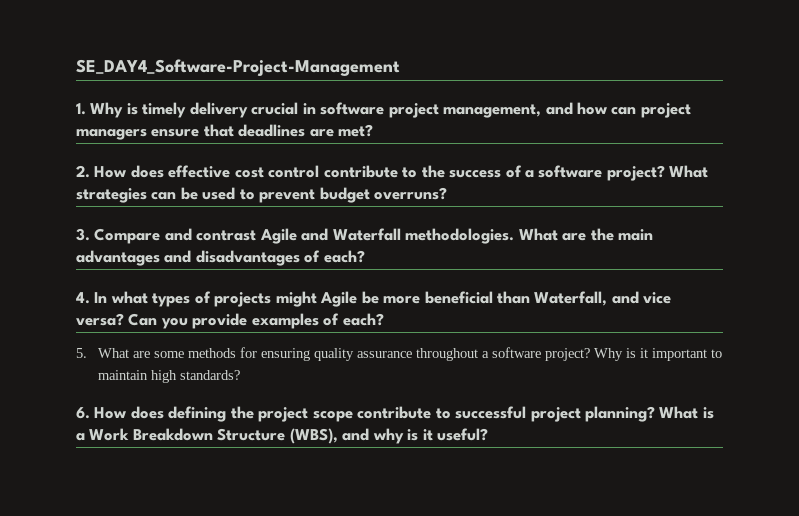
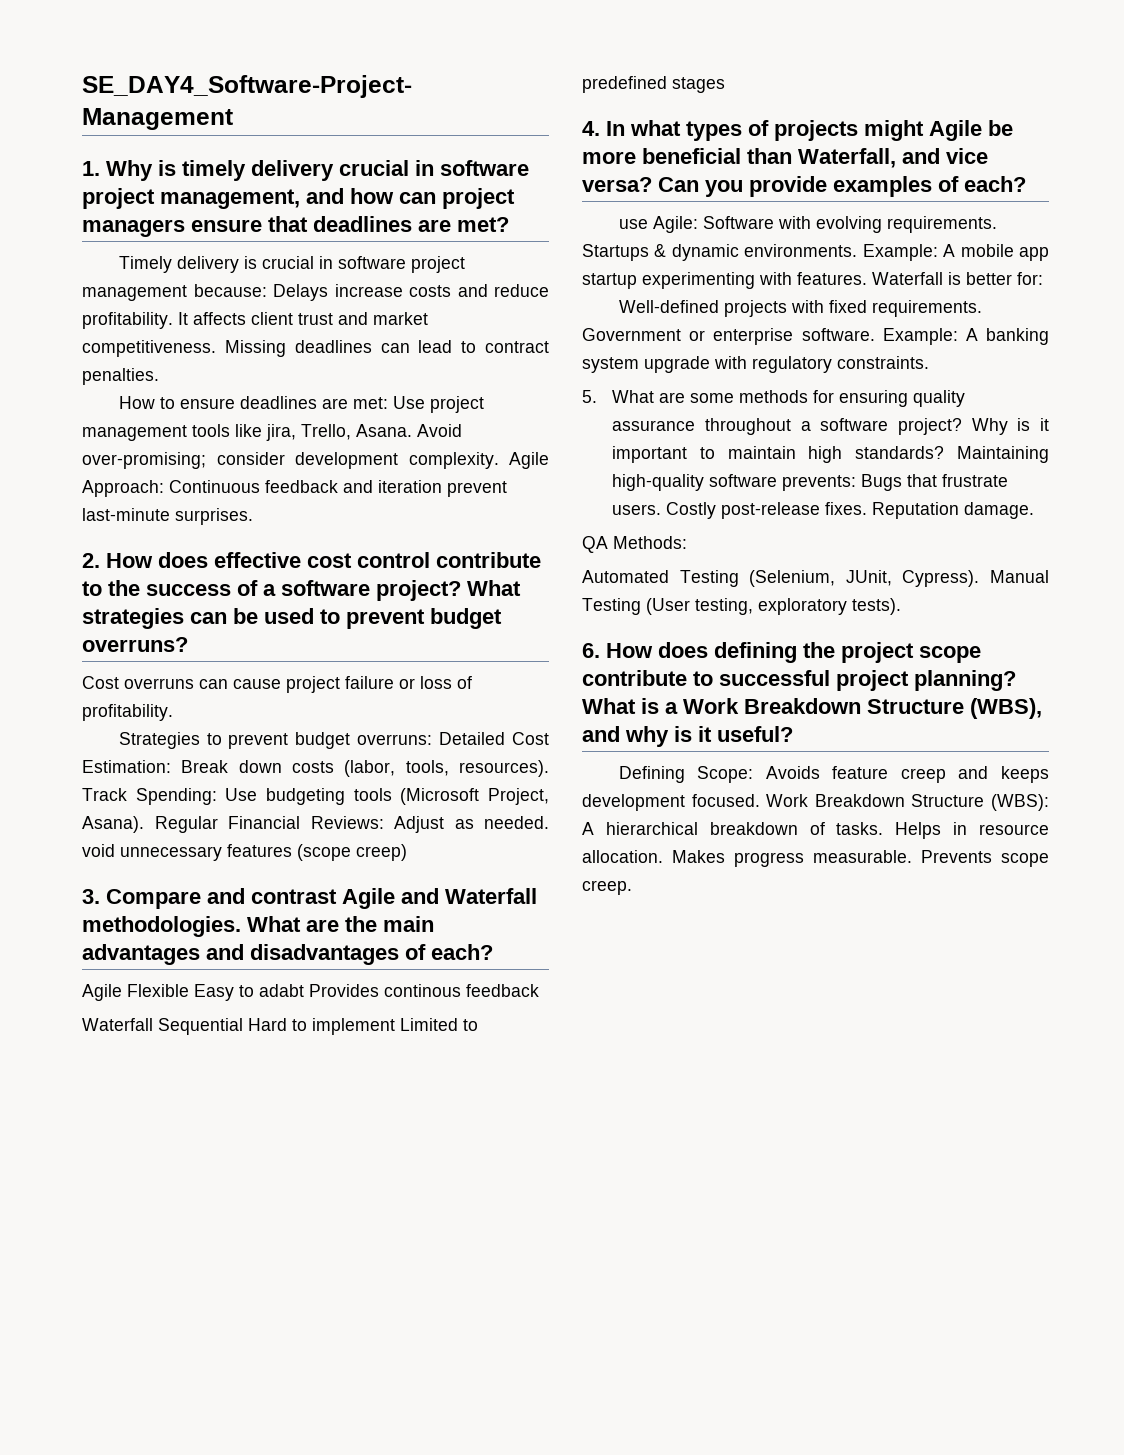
(374, 130) none -> [118,256,465,273] [82,284,549,301] [82,312,428,329] [82,340,549,357] [82,368,159,385] [118,396,484,413] [82,424,462,441] [82,452,549,469] [82,480,507,497] [82,508,253,525] // Timely delivery is crucial in software project management because: Delays increase costs and reduce profitability. It affects client trust and market competitiveness. Missing deadlines can lead to contract penalties. // How to ensure deadlines are met: Use project management tools like jira, Trello, Asana. Avoid over-promising; consider development complexity. Agile Approach: Continuous feedback and iteration prevent last-minute surprises.
(448, 193) none -> [82,676,472,693] [82,704,173,721] [118,732,549,749] [82,760,549,777] [82,788,549,805] [82,816,549,833] [82,844,407,861] // Cost overruns can cause project failure or loss of profitability. // Strategies to prevent budget overruns: Detailed Cost Estimation: Break down costs (labor, tools, resources). Track Spending: Use budgeting tools (Microsoft Project, Asana). Regular Financial Reviews: Adjust as needed. void unnecessary features (scope creep)
(365, 256) none -> [82,984,539,1001] [82,1018,478,1035] [582,76,725,93] // Agile Flexible Easy to adabt Provides continous feedback // Waterfall Sequential Hard to implement Limited to predefined stages
(384, 319) none -> [618,216,997,233] [582,244,1049,261] [582,272,1043,289] [618,300,982,317] [582,328,1049,345] [582,356,929,373] // use Agile: Software with evolving requirements. Startups & dynamic environments. Example: A mobile app startup experimenting with features. Waterfall is better for: // Well-defined projects with fixed requirements. Government or enterprise software. Example: A banking system upgrade with regulatory constraints.
(241, 375) none -> [957,446,1049,463] [612,474,1009,491] [612,502,1035,519] [582,536,687,553] [582,570,1049,587] [582,598,901,615] Maintaining high-quality software prevents: Bugs that frustrate users. Costly post-release fixes. Reputation damage. // QA Methods: // Automated Testing (Selenium, JUnit, Cypress). Manual Testing (User testing, exploratory tests).
(489, 434) none -> [618,766,1049,783] [582,794,1049,811] [582,822,1049,839] [582,850,1049,867] [582,880,632,895] // Defining Scope: Avoids feature creep and keeps development focused. Work Breakdown Structure (WBS): A hierarchical breakdown of tasks. Helps in resource allocation. Makes progress measurable. Prevents scope creep.

